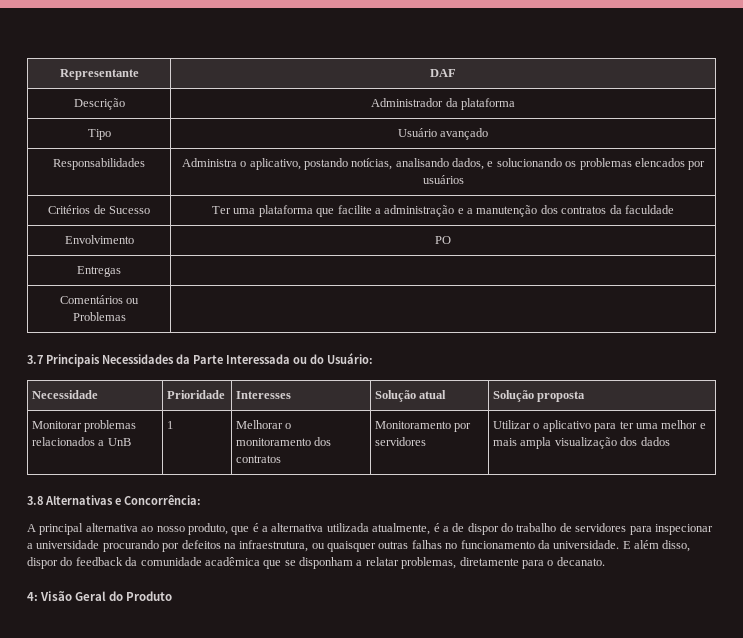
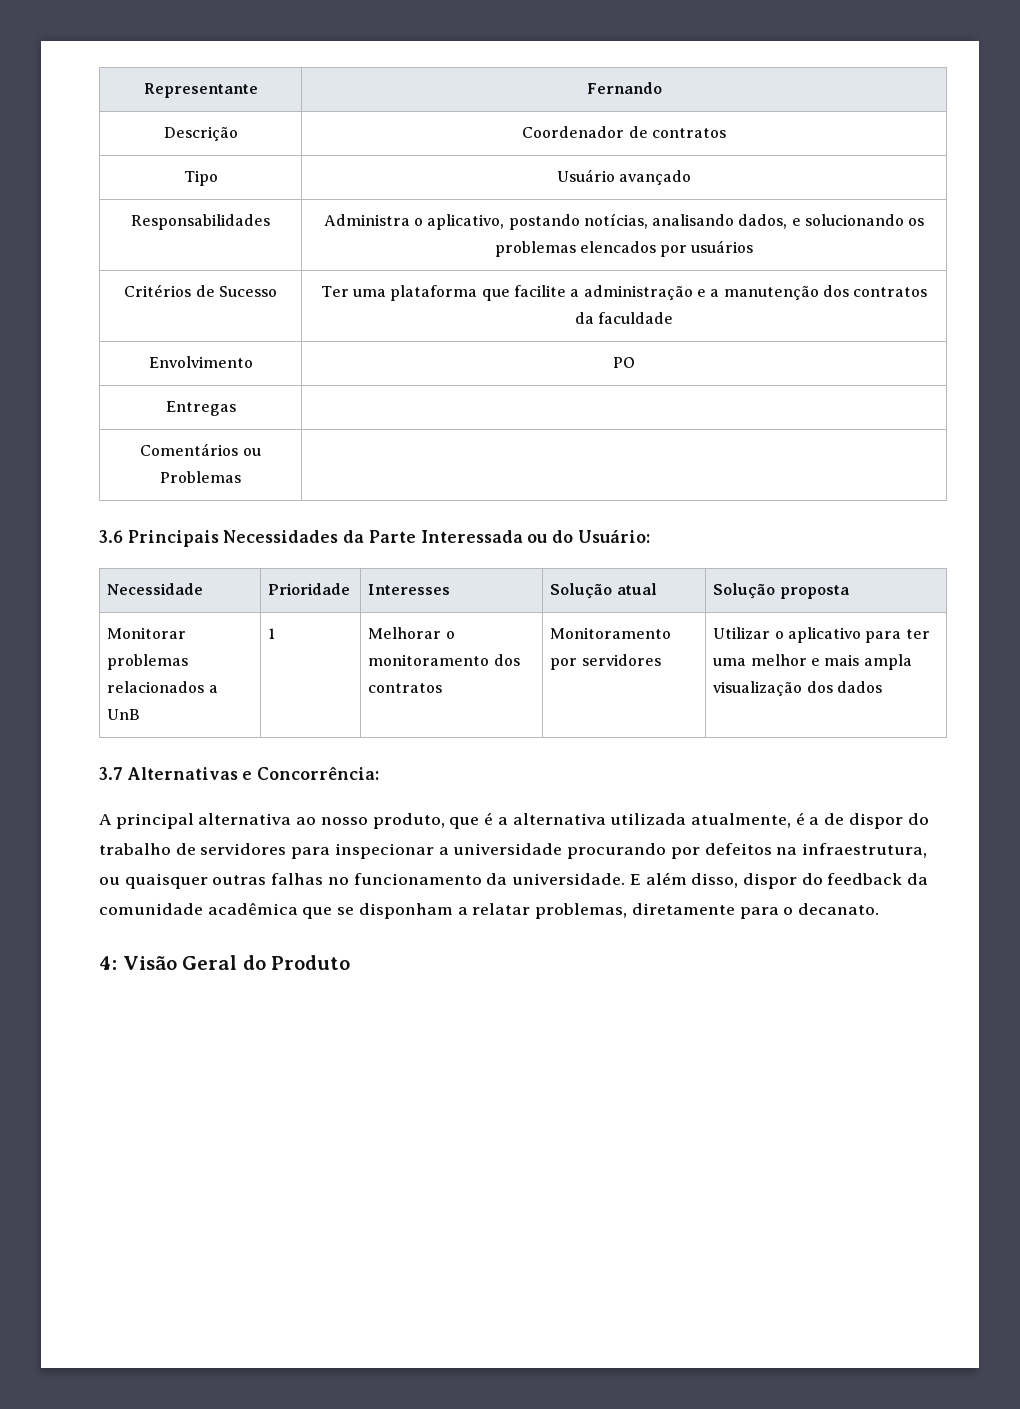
[430,69,456,77] DAF -> [586,82,662,94] Fernando
[371,98,515,110] Administrador da plataforma -> [522,126,726,138] Coordenador de contratos
[27,355,43,364] 3.7 -> [99,530,123,543] 3.6
[27,496,43,505] 3.8 -> [99,767,123,780] 3.7

